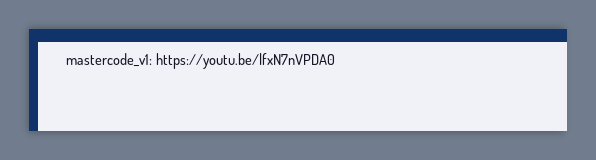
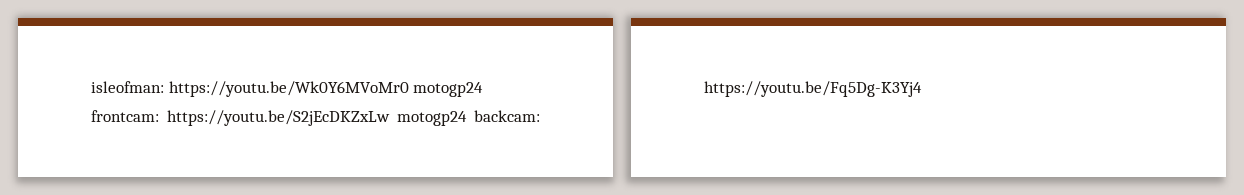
[66,53,335,69] mastercode_v1: https://youtu.be/lfxN7nVPDA0 -> [91,81,484,97] [91,110,540,126] [704,81,922,97] isleofman: https://youtu.be/Wk0Y6MVoMr0 motogp24 frontcam: https://youtu.be/S2jEcDKZxLw motogp24 backcam: https://youtu.be/Fq5Dg-K3Yj4

